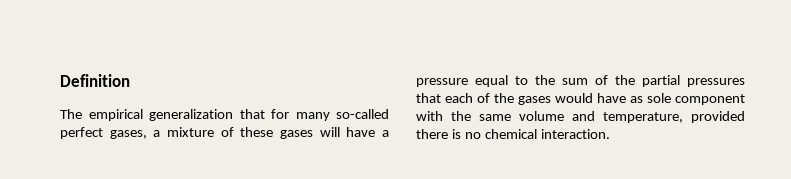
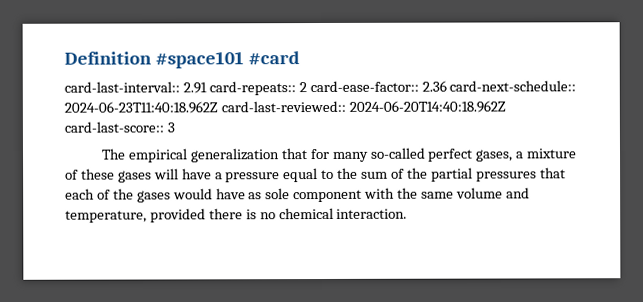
(130, 80) none -> [154,51,300,69] [64,80,577,96] [64,100,506,114] [64,121,175,133] #space101 #card // card-last-interval:: 2.91 card-repeats:: 2 card-ease-factor:: 2.36 card-next-schedule:: 2024-06-23T11:40:18.962Z card-last-reviewed:: 2024-06-20T14:40:18.962Z card-last-score:: 3

